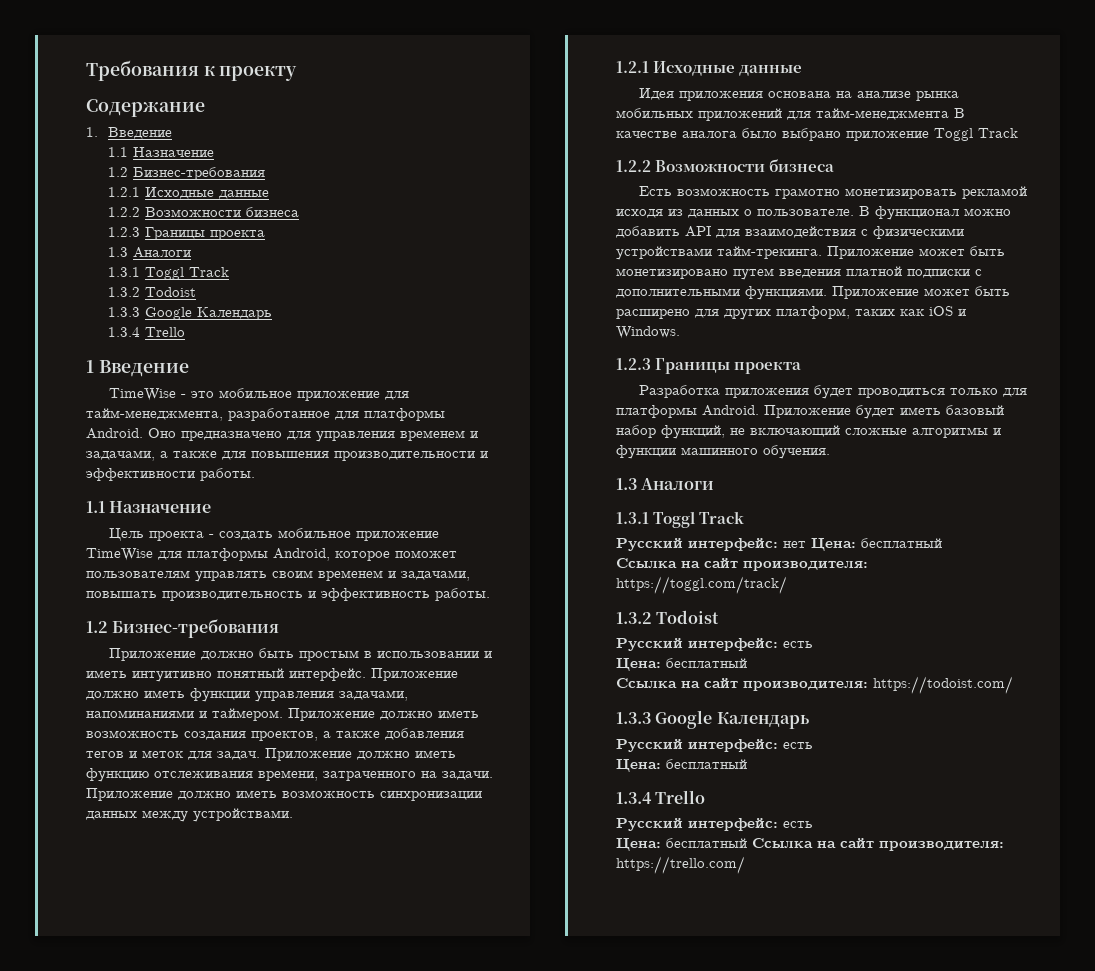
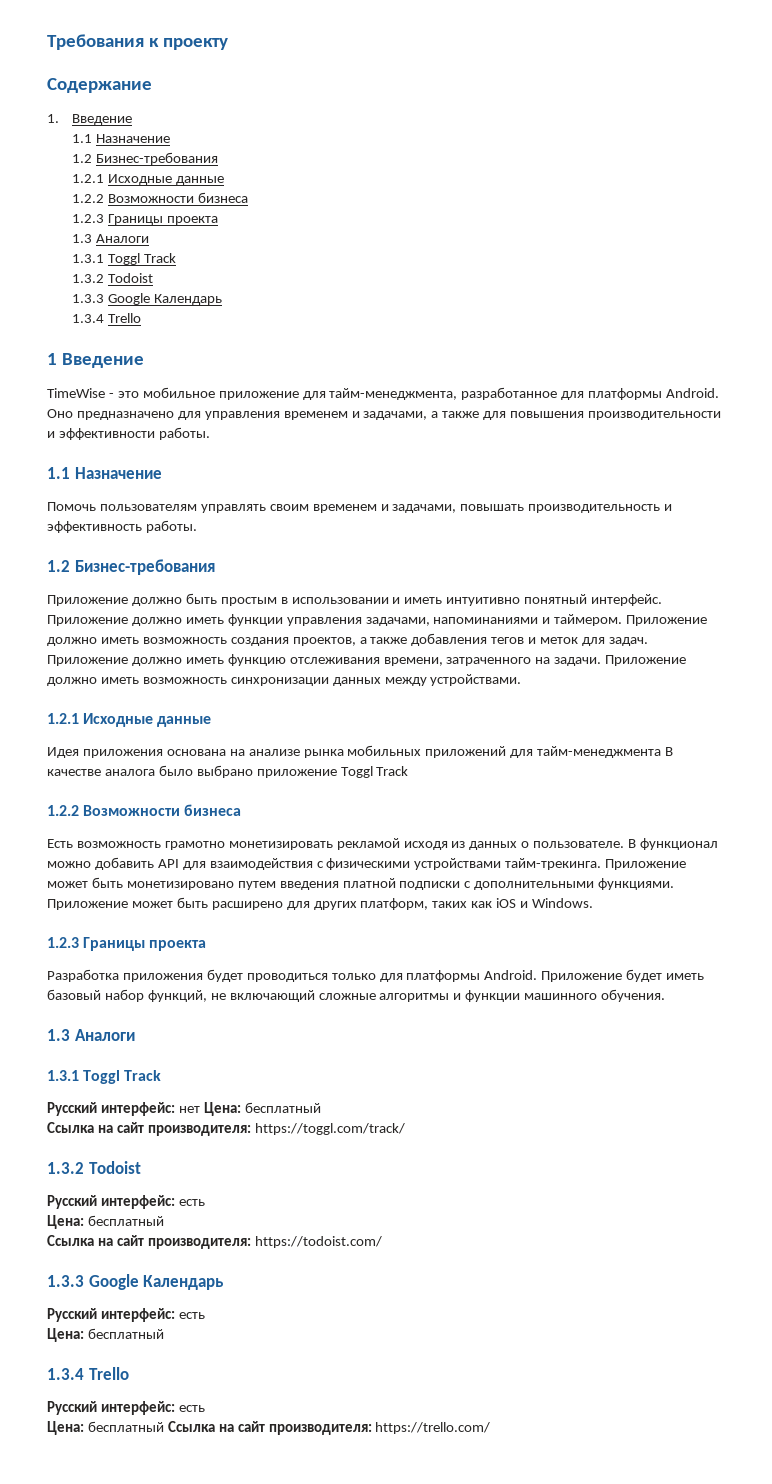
[108,528,439,541] [86,548,457,561] Цель проекта - создать мобильное приложение TimeWise для платформы Android, которое поможет -> [47,502,96,511] Помочь

